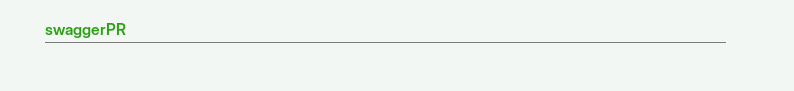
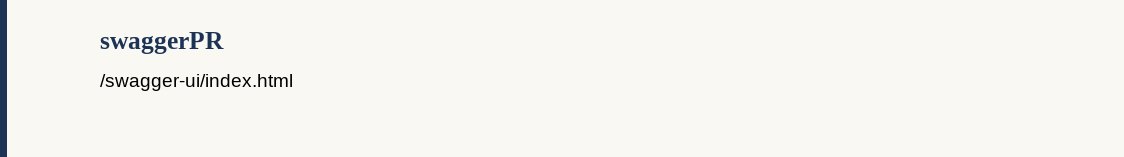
(126, 30) none -> [100,74,293,91] // /swagger-ui/index.html

